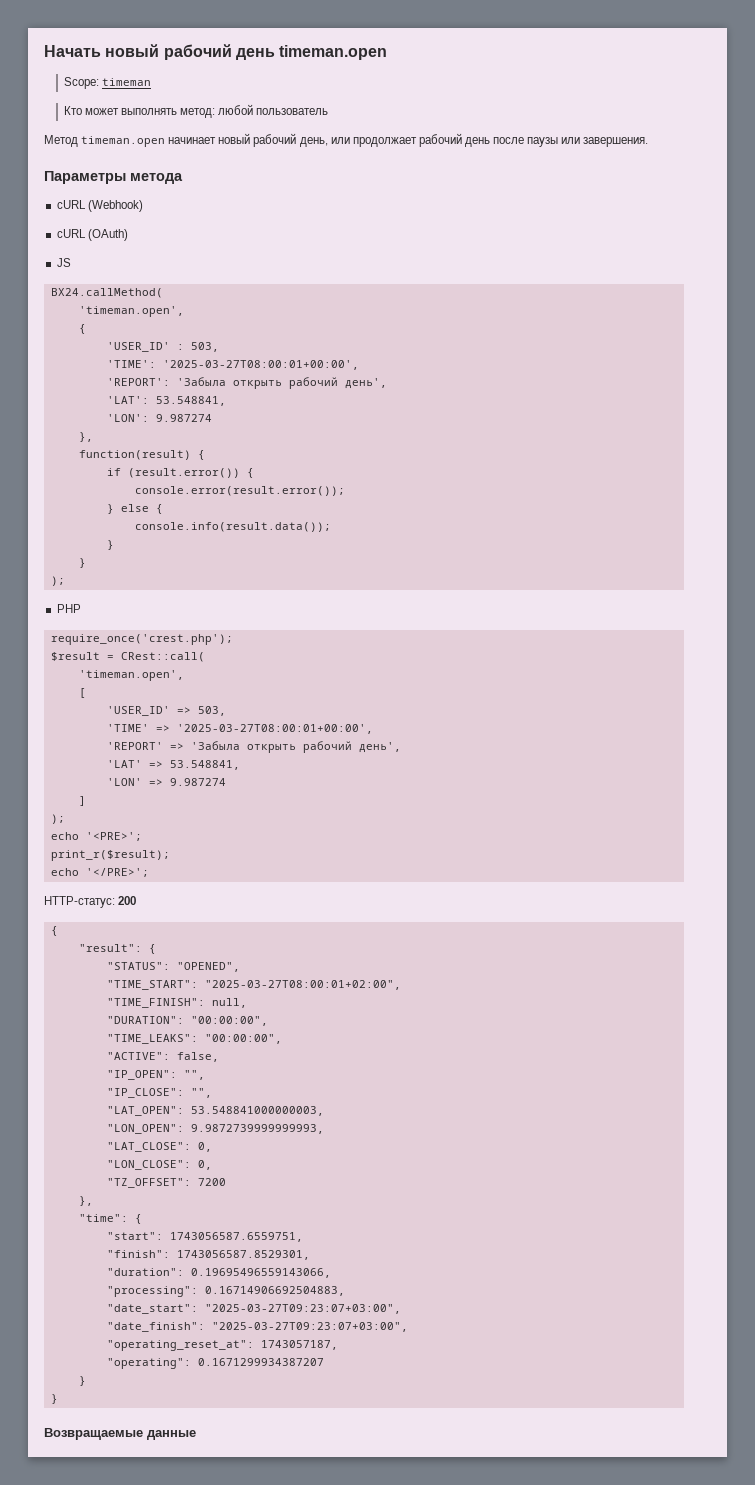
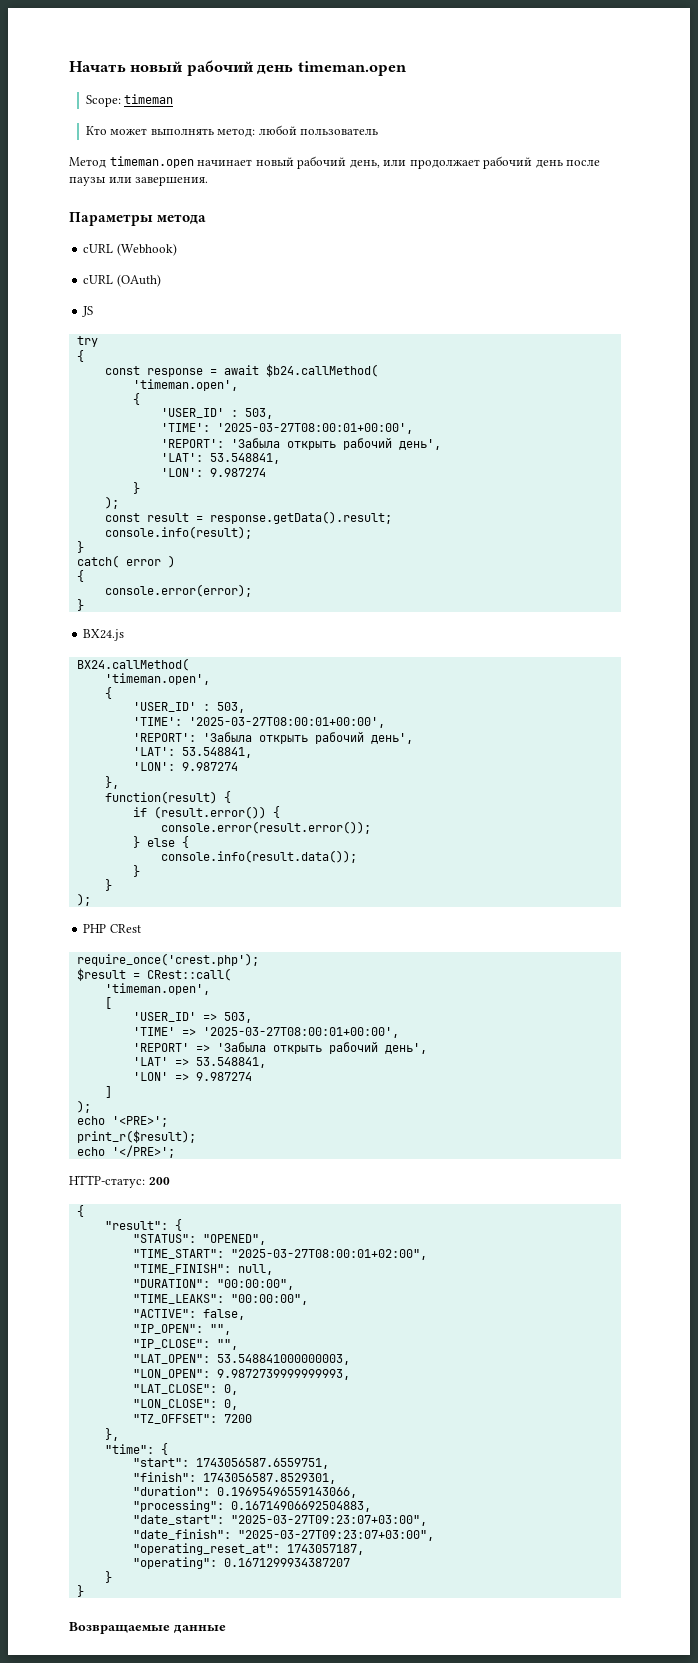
(71, 262) none -> [76,336,98,347] [76,350,84,362] [104,364,378,377] [132,379,238,391] [132,393,140,405] [160,408,273,419] [160,423,413,434] [160,437,441,450] [160,453,280,464] [160,468,266,477] [132,482,140,494] [104,496,119,509] [104,511,392,524] [104,526,252,539] [76,541,84,553] [76,555,175,568] [76,570,84,582] [104,584,252,597] [76,599,84,611] [83,629,125,641] // try // { // const response = await $b24.callMethod( // 'timeman.open', // { // 'USER_ID' : 503, // 'TIME': '2025-03-27T08:00:01+00:00', // 'REPORT': 'Забыла открыть рабочий день', // 'LAT': 53.548841, // 'LON': 9.987274 // } // ); // const result = response.getData().result; // console.info(result); // } // catch( error ) // { // console.error(error); // } // BX24.js
(81, 608) none -> [109,924,141,933] CRest

